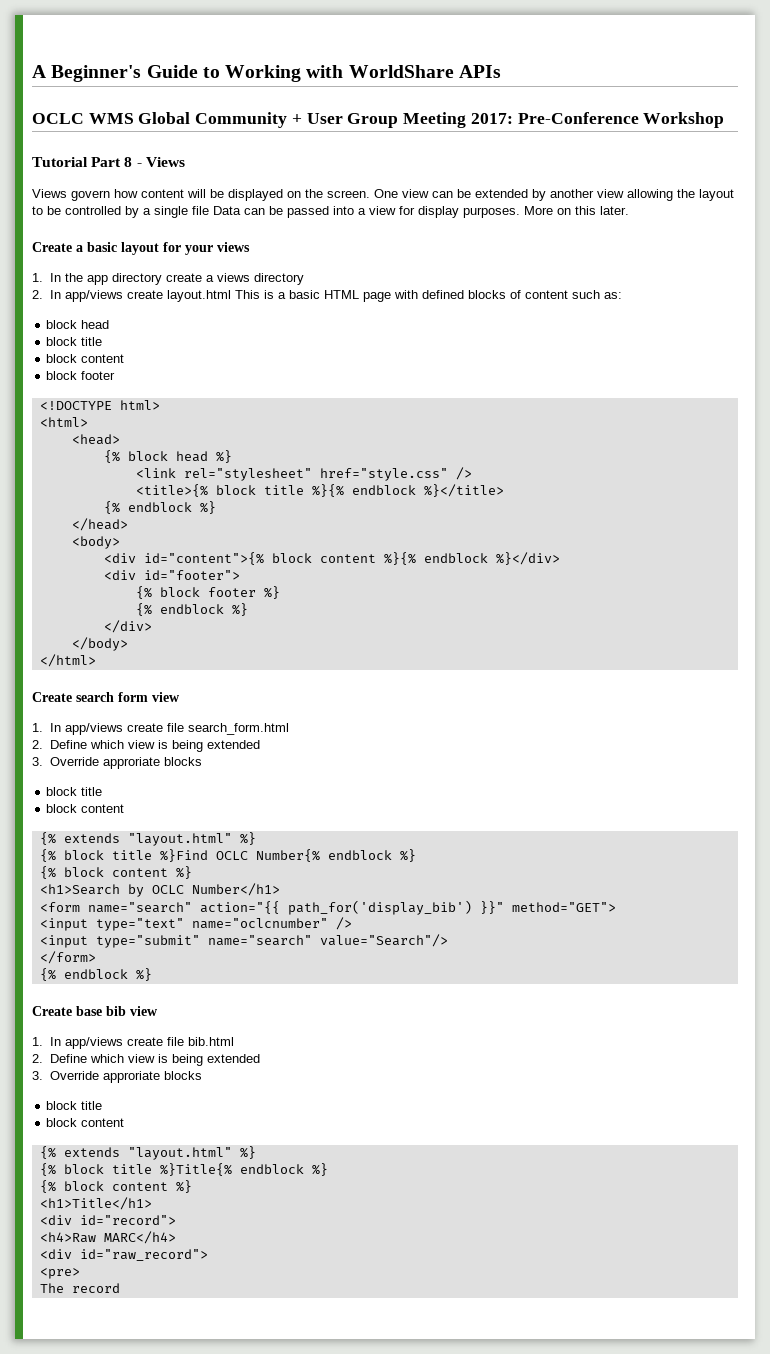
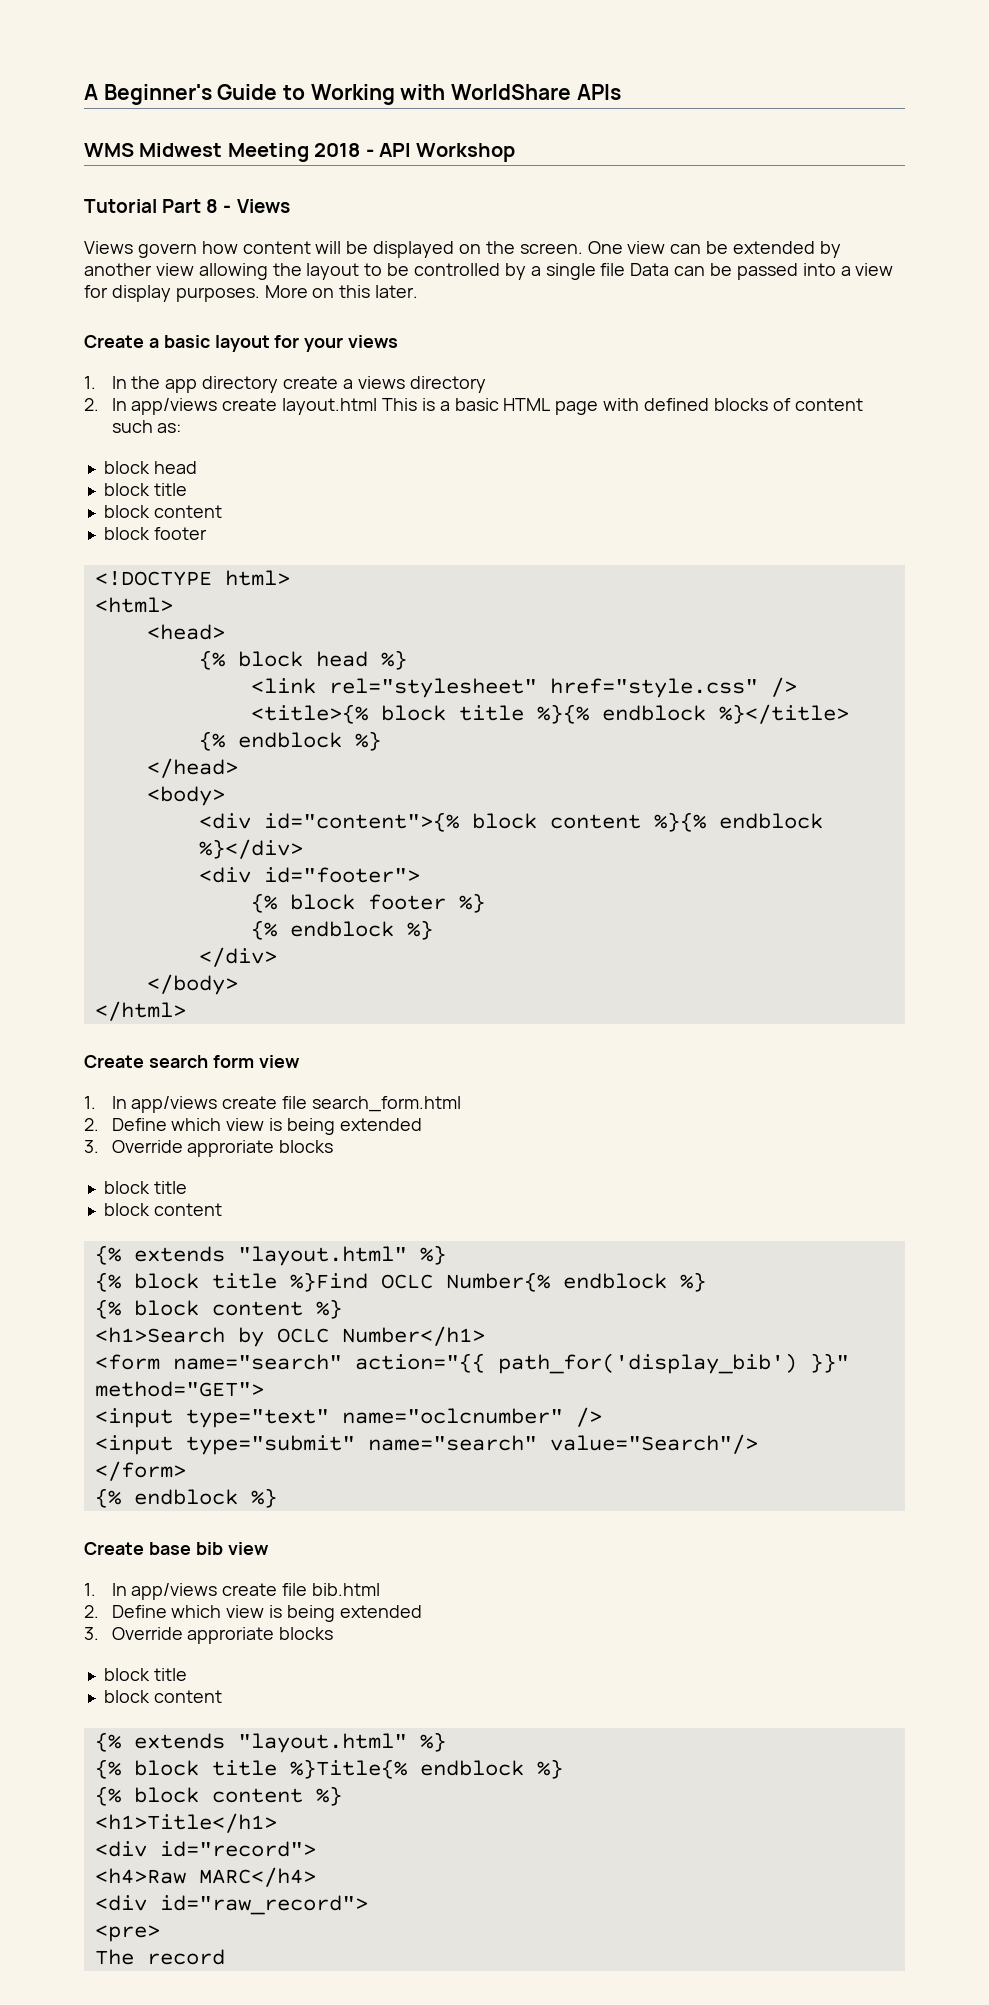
[32,112,639,128] OCLC WMS Global Community + User Group Meeting 2017: Pre-Conference -> [84,143,411,162] WMS Midwest Meeting 2018 - API

